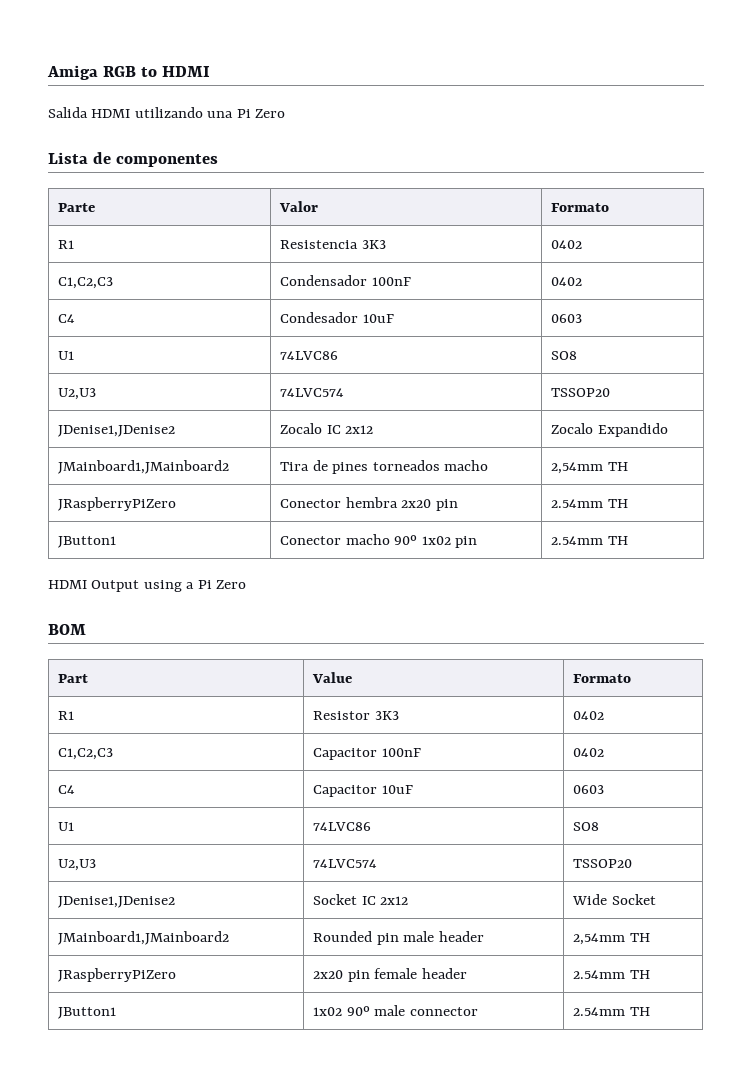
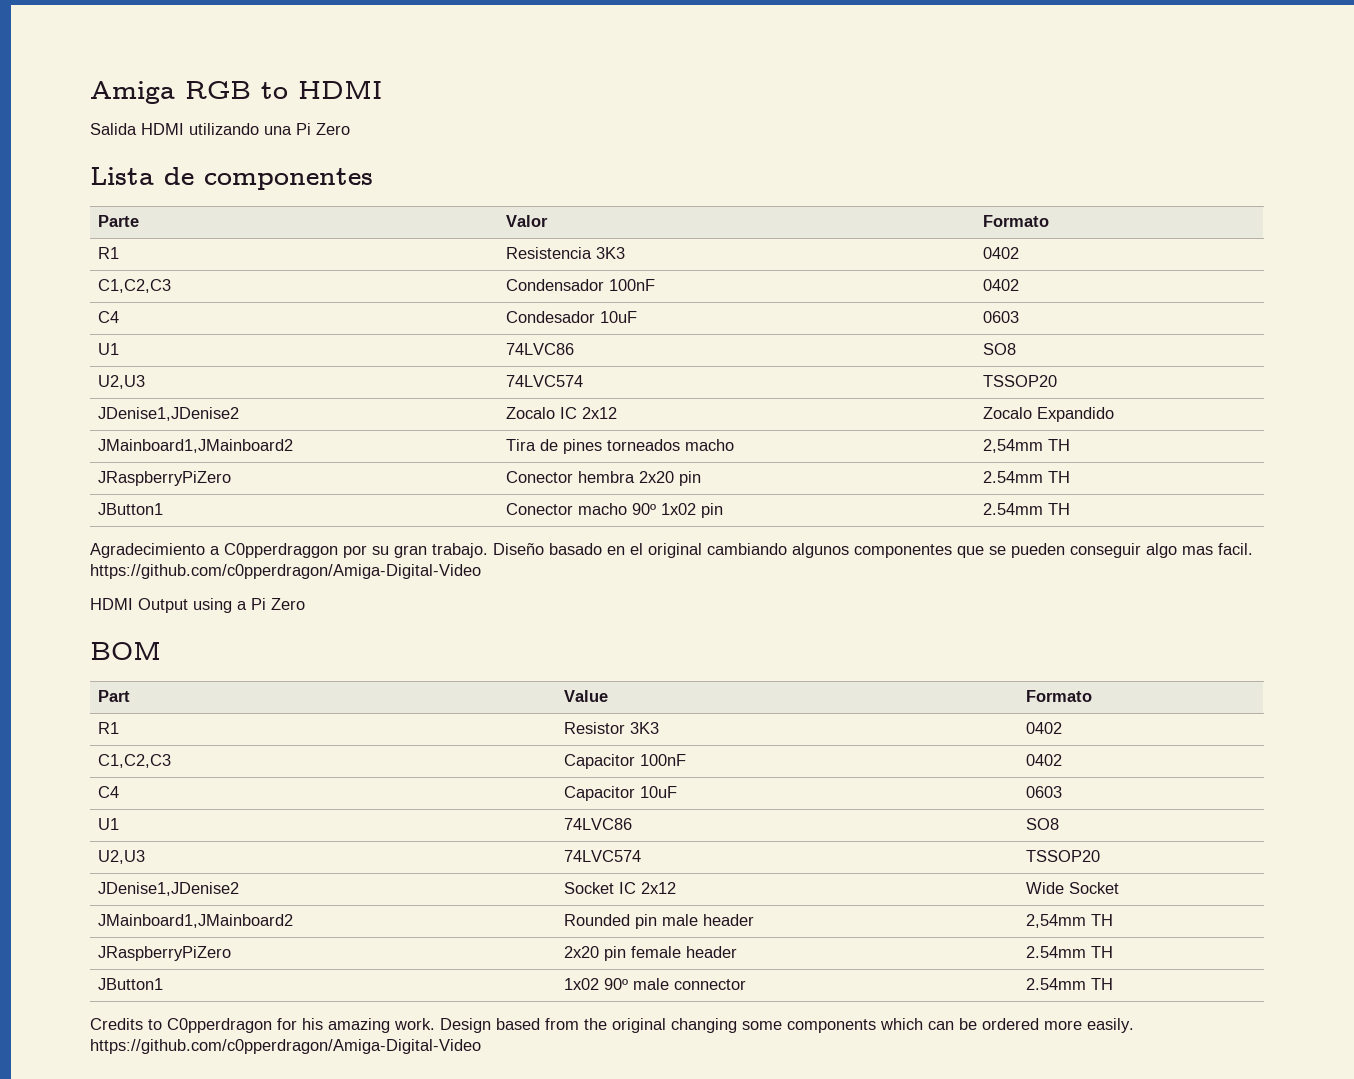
(628, 540) none -> [90,543,1253,558] [90,564,481,579] // Agradecimiento a C0pperdraggon por su gran trabajo. Diseño basado en el original cambiando algunos componentes que se pueden conseguir algo mas facil. https://github.com/c0pperdragon/Amiga-Digital-Video
(650, 1011) none -> [90,1018,1134,1033] [90,1039,481,1054] // Credits to C0pperdragon for his amazing work. Design based from the original changing some components which can be ordered more easily. https://github.com/c0pperdragon/Amiga-Digital-Video

